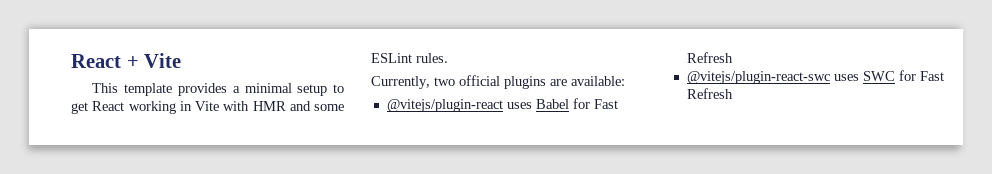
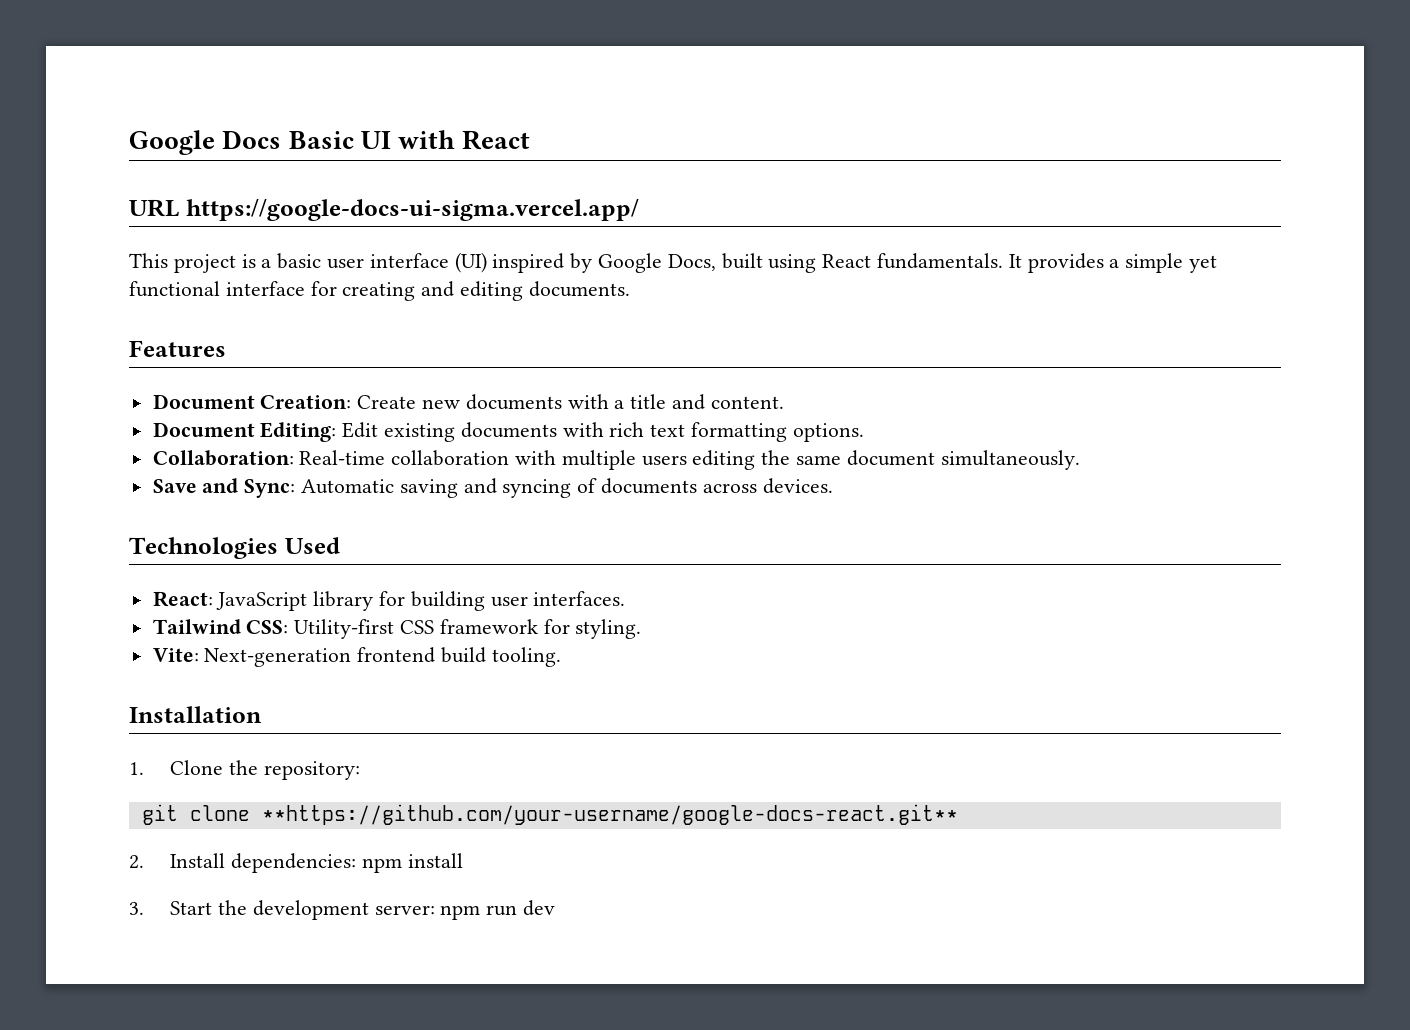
[71,53,182,68] React + Vite -> [129,130,531,155] [129,198,639,221] Google Docs Basic UI with React // URL https://google-docs-ui-sigma.vercel.app/
[124,83,344,96] [71,101,344,114] [371,53,448,63] [371,75,625,89] [386,98,618,112] [686,52,733,63] [686,70,944,84] [686,88,733,99] template provides a minimal setup to get React working in Vite with HMR and some ESLint rules. // Currently, two official plugins are available: // @vitejs/plugin-react uses Babel for Fast Refresh // @vitejs/plugin-react-swc uses SWC for Fast Refresh -> [173,252,1218,273] [129,281,630,301] [129,340,226,357] [152,394,784,410] [152,422,864,442] [152,450,1080,470] [152,478,833,498] [129,537,340,559] [152,591,626,611] [152,619,642,639] [152,647,561,667] [129,706,262,723] [129,760,360,780] [141,804,958,825] [129,853,463,873] [129,900,555,920] project is a basic user interface (UI) inspired by Google Docs, built using React fundamentals. It provides a simple yet functional interface for creating and editing documents. // Features // Document Creation: Create new documents with a title and content. // Document Editing: Edit existing documents with rich text formatting options. // Collaboration: Real-time collaboration with multiple users editing the same document simultaneously. // Save and Sync: Automatic saving and syncing of documents across devices. // Technologies Used // React: JavaScript library for building user interfaces. // Tailwind CSS: Utility-first CSS framework for styling. // Vite: Next-generation frontend build tooling. // Installation // 1. Clone the repository: // git clone **https://github.com/your-username/google-docs-react.git** // 2. Install dependencies: npm install // 3. Start the development server: npm run dev

